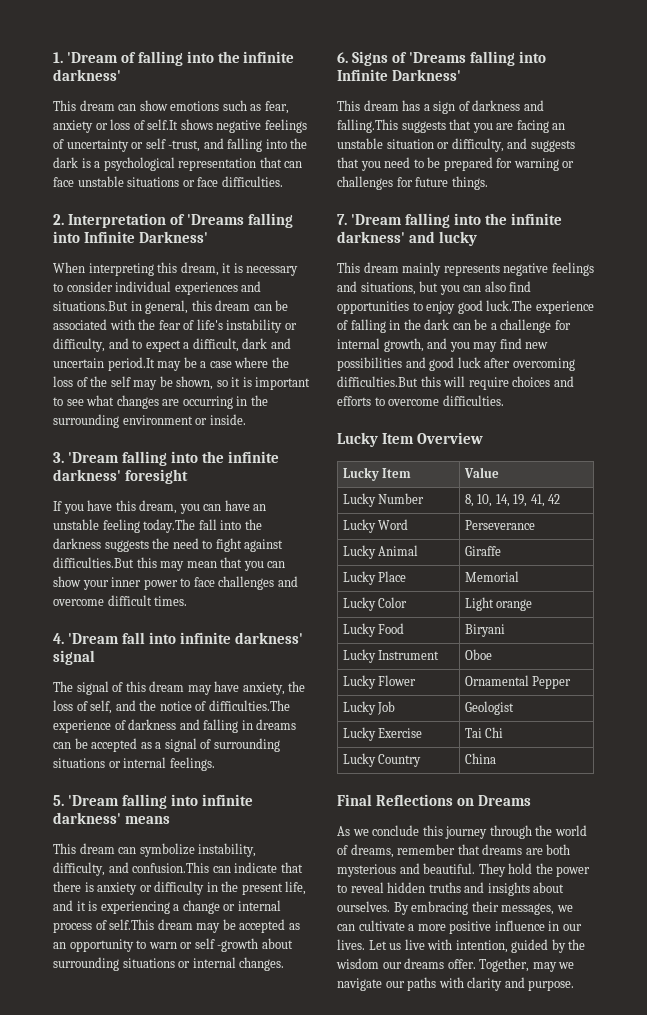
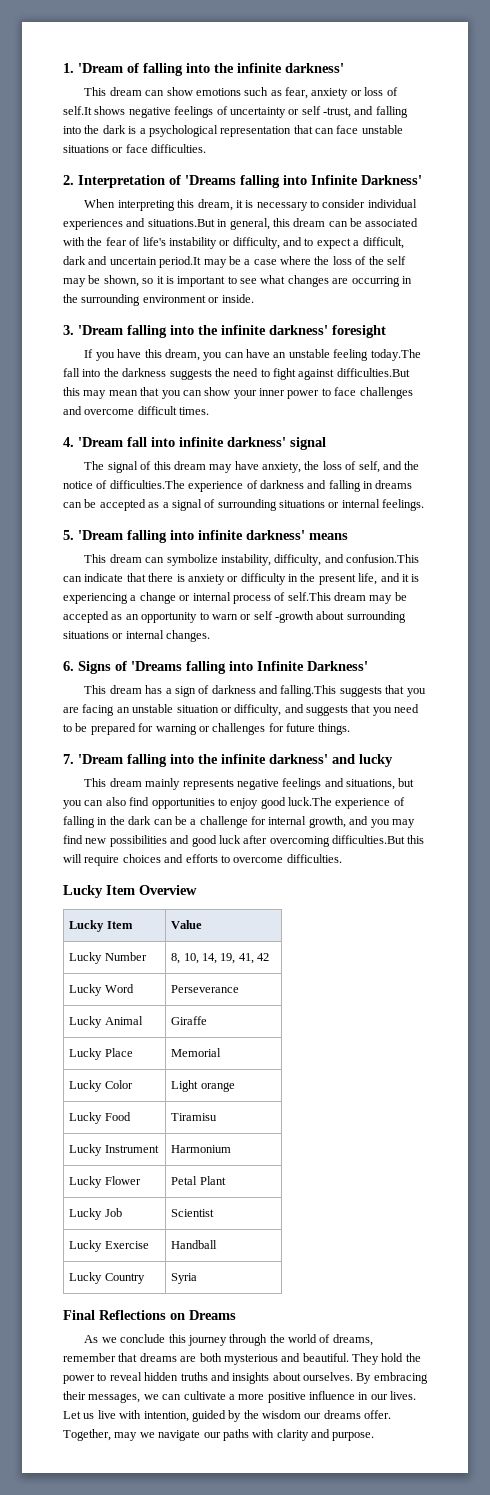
[464,624,505,637] Biryani -> [171,1113,218,1121] Tiramisu
[464,649,492,660] Oboe -> [171,1145,232,1153] Harmonium
[464,675,572,689] Ornamental Pepper -> [171,1176,226,1185] Petal Plant
[464,701,514,715] Geologist -> [171,1209,215,1217] Scientist
[464,727,504,738] Tai Chi -> [171,1240,218,1249] Handball
[464,753,496,764] China -> [171,1273,198,1284] Syria

